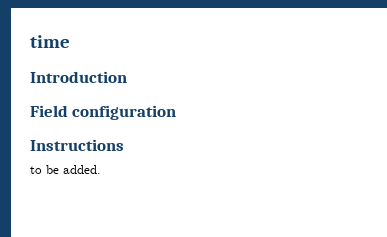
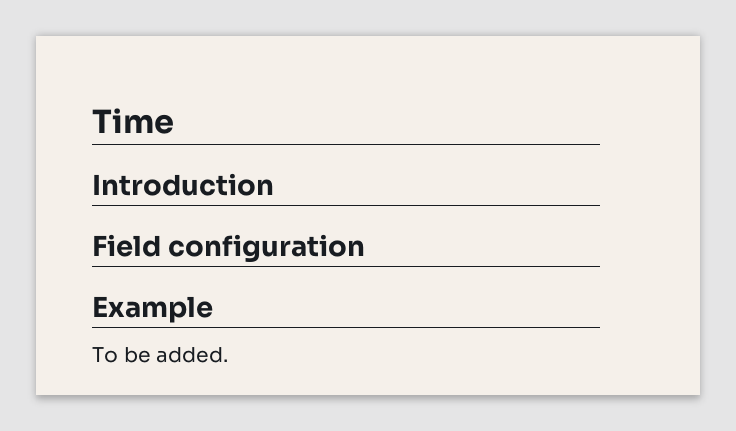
[30,35,70,48] time -> [92,108,174,134] Time
[30,139,124,151] [30,166,42,174] Instructions // to -> [92,296,213,323] [92,347,118,363] Example // To

